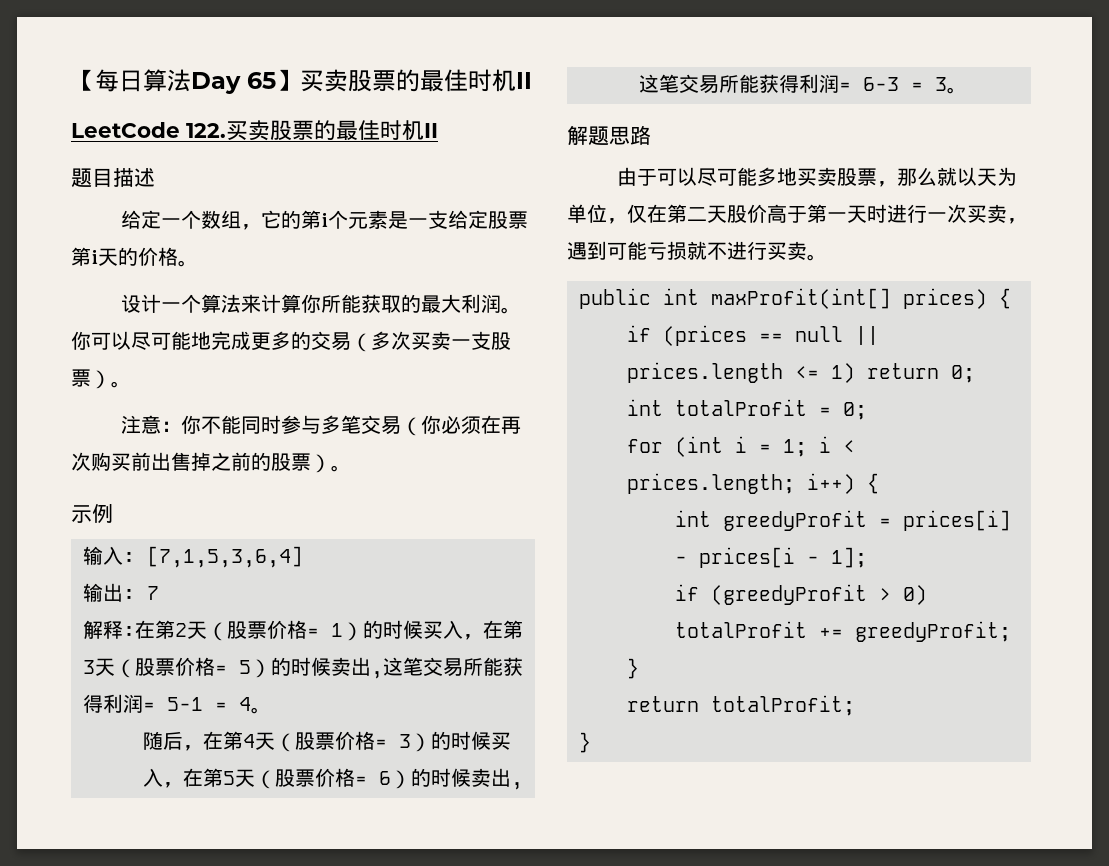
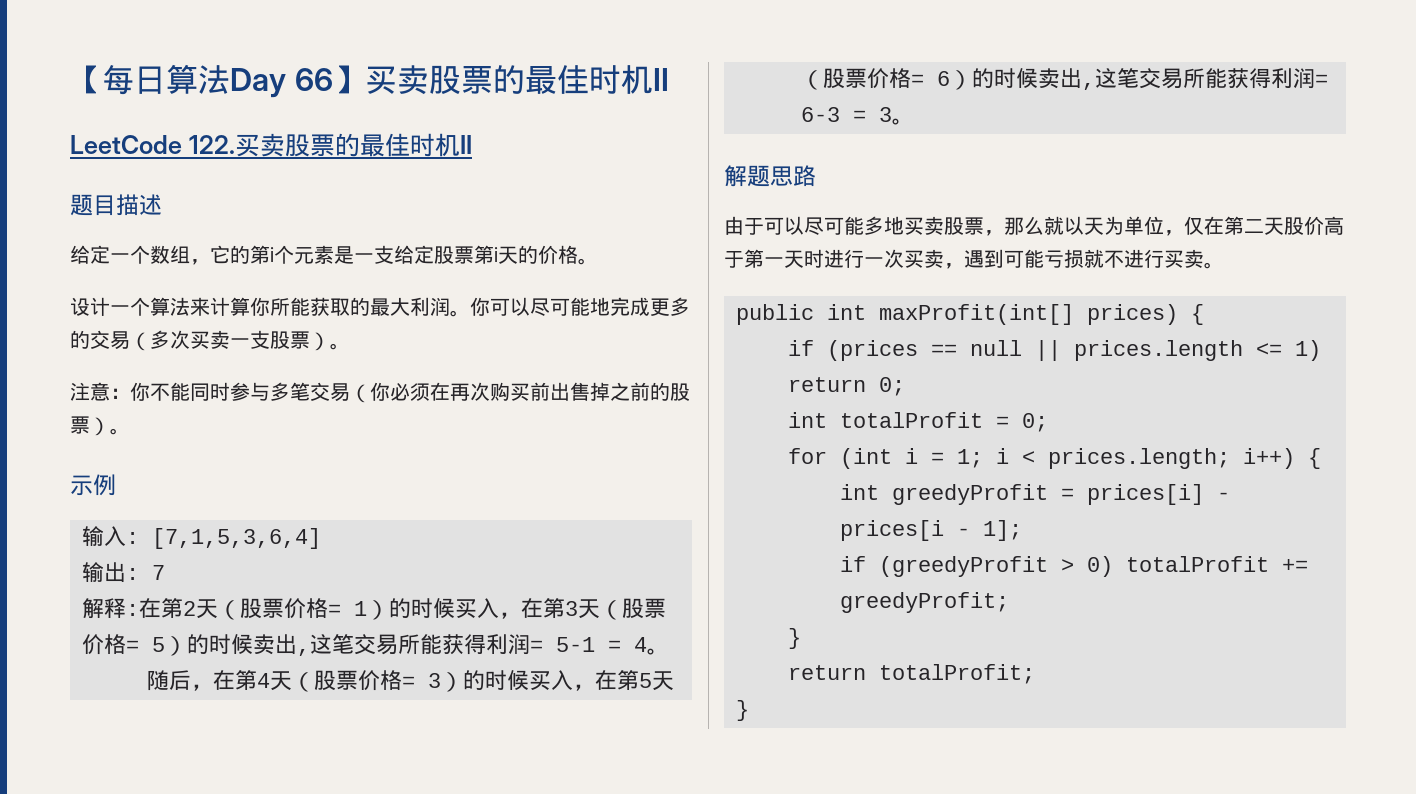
[247,72,276,89] 65 -> [294,68,333,91] 66

